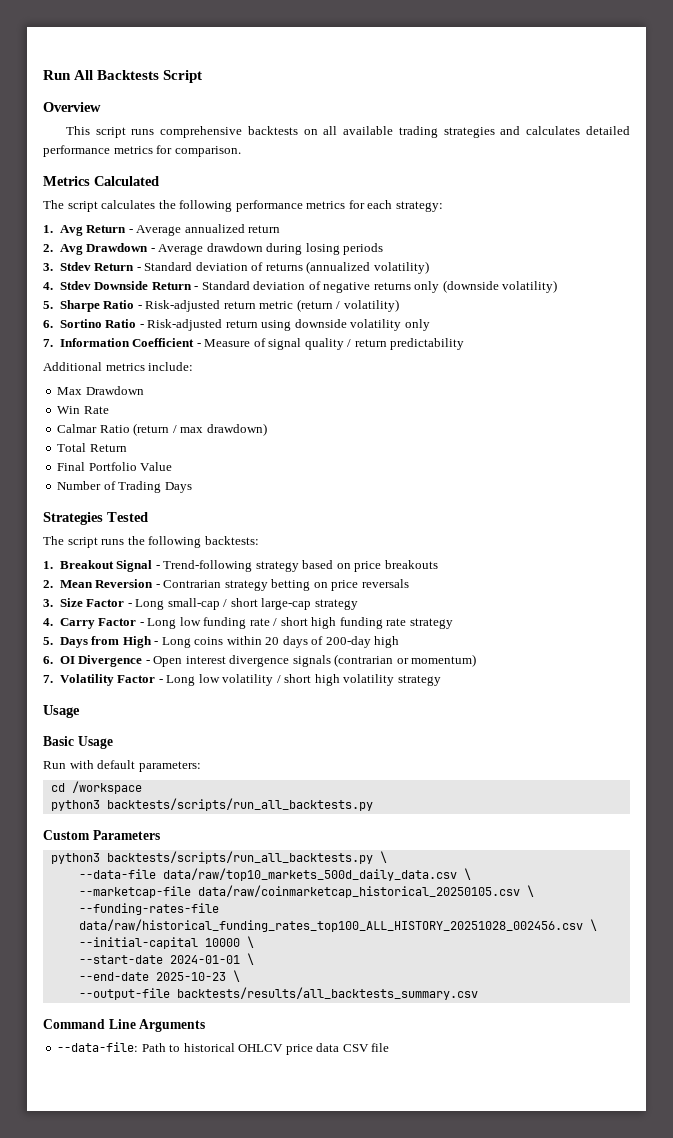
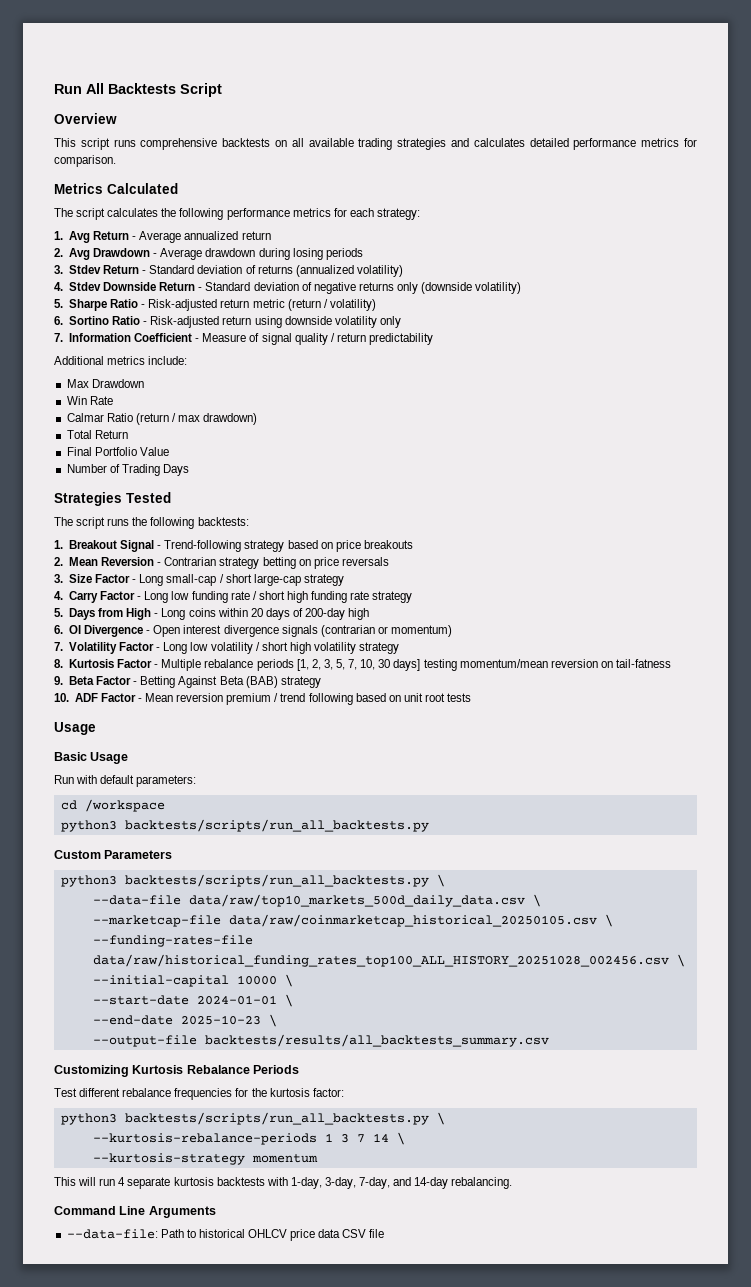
(441, 680) none -> [54,659,671,671] [54,676,321,688] [54,693,472,705] // 8. Kurtosis Factor - Multiple rebalance periods [1, 2, 3, 5, 7, 10, 30 days] testing momentum/mean reversion on tail-fatness // 9. Beta Factor - Betting Against Beta (BAB) strategy // 10. ADF Factor - Mean reversion premium / trend following based on unit root tests
(478, 993) none -> [54,1065,300,1077] [54,1088,344,1100] [60,1112,445,1125] [92,1132,405,1145] [92,1153,318,1165] [54,1177,513,1189] // Customizing Kurtosis Rebalance Periods // Test different rebalance frequencies for the kurtosis factor: // python3 backtests/scripts/run_all_backtests.py \ // --kurtosis-rebalance-periods 1 3 7 14 \ // --kurtosis-strategy momentum // This will run 4 separate kurtosis backtests with 1-day, 3-day, 7-day, and 14-day rebalancing.

